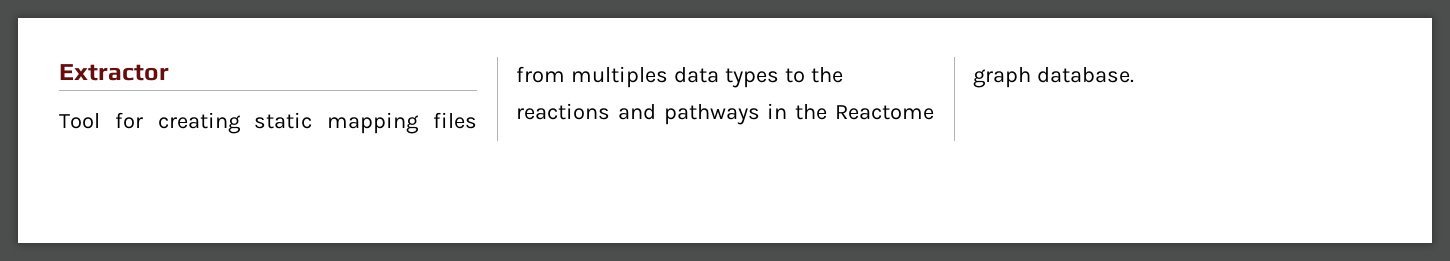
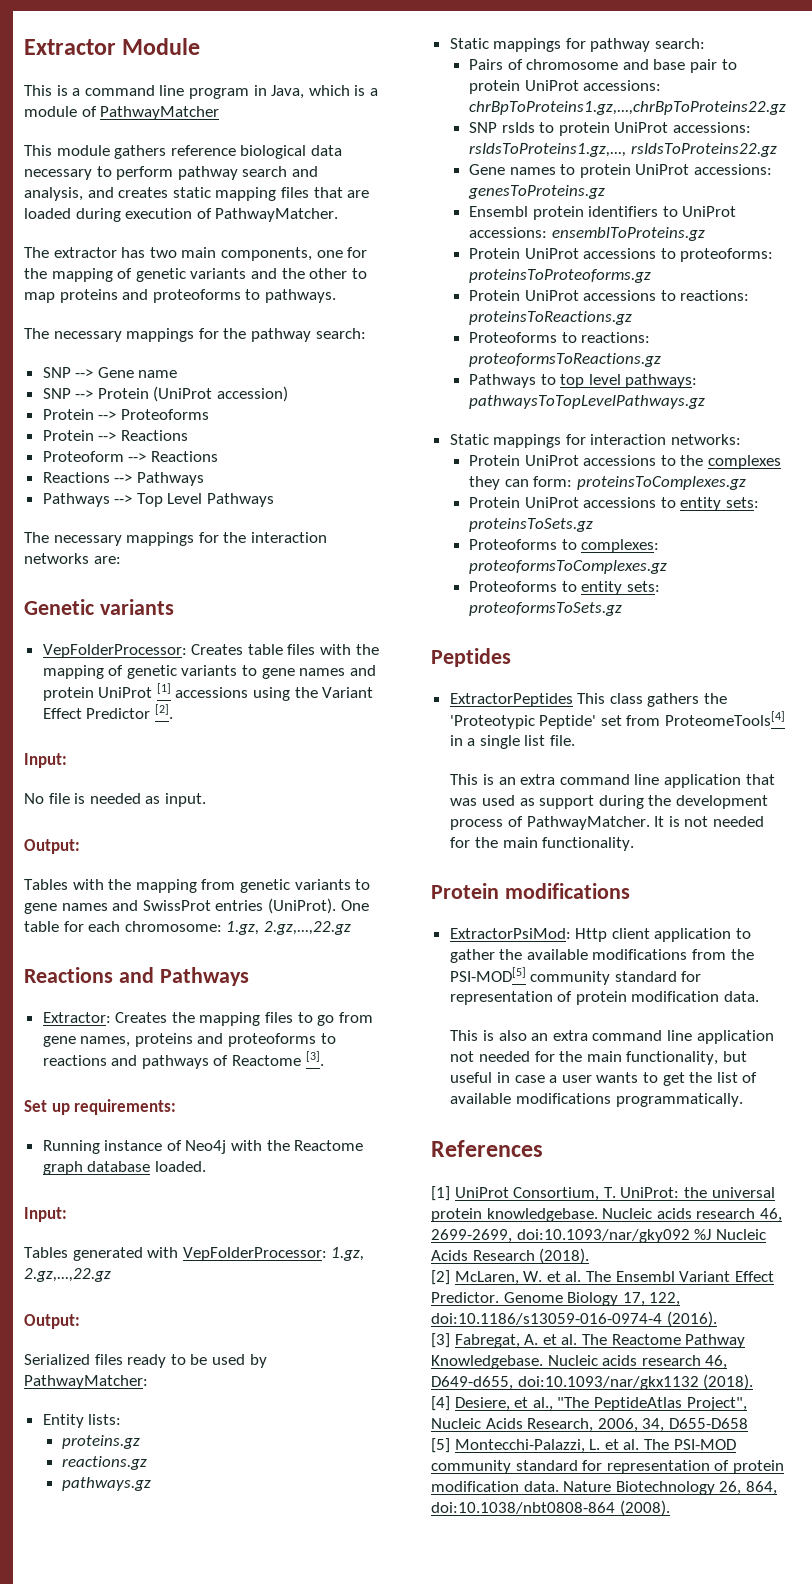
[59,112,478,134] [516,66,843,88] [516,103,934,125] [973,67,1134,88] // Tool for creating static mapping files from multiples data types to the reactions and pathways in the Reactome graph database. -> [122,38,201,55] [24,85,378,99] [24,106,220,120] [24,145,342,159] [24,166,318,180] [24,187,370,201] [24,208,339,222] [24,247,368,261] [24,268,367,282] [24,289,336,303] [24,328,366,342] [42,367,178,378] [42,386,289,402] [42,409,209,420] [42,430,188,441] [42,451,218,462] [42,472,204,486] [42,493,275,507] [24,532,327,546] [24,553,121,564] [24,599,174,615] [42,644,379,658] [42,665,376,679] [42,683,374,701] [42,704,173,719] [24,753,67,768] [24,793,206,807] [24,839,80,854] [24,879,371,893] [24,898,369,914] [24,921,351,935] [24,967,249,986] [42,1012,373,1026] [42,1033,336,1047] [42,1051,324,1069] [24,1099,177,1115] [42,1140,364,1154] [42,1161,206,1175] [24,1207,67,1222] [24,1247,365,1261] [24,1268,111,1282] [24,1314,80,1329] [24,1354,267,1368] [24,1375,148,1389] [42,1414,122,1428] [62,1435,141,1449] [62,1456,148,1470] [62,1477,152,1491] [449,38,706,52] [469,59,737,73] [469,80,662,94] [469,101,787,115] [469,122,752,136] [469,143,777,157] [469,164,773,178] [468,185,606,199] [469,206,737,220] [469,227,705,241] [469,248,774,262] [469,269,652,283] [469,290,750,301] [469,311,633,325] [469,332,651,343] [469,353,662,367] [469,374,698,388] [469,395,706,409] [449,434,742,448] [469,455,782,469] [469,476,746,490] [469,497,760,511] [469,518,594,532] [469,539,660,553] [469,560,668,574] [469,581,660,595] [469,602,623,616] [431,648,511,667] [449,693,728,707] [449,711,786,729] [449,735,576,749] [450,774,775,788] [450,795,768,809] [450,816,764,830] [450,837,635,851] [431,883,630,899] [449,928,752,942] [449,949,754,963] [449,967,702,985] [449,991,760,1005] [450,1030,774,1044] [450,1051,747,1065] [450,1072,758,1086] [450,1093,743,1107] [431,1140,543,1157] [431,1186,775,1201] [431,1208,782,1222] [431,1229,766,1243] [431,1248,590,1264] [431,1270,774,1285] [431,1292,681,1306] [431,1311,717,1327] [431,1333,746,1348] [431,1355,728,1369] [431,1374,754,1390] [431,1396,747,1411] [431,1418,748,1432] [431,1438,736,1453] [431,1460,784,1474] [431,1481,777,1495] [431,1500,670,1516] Module // This is a command line program in Java, which is a module of PathwayMatcher // This module gathers reference biological data necessary to perform pathway search and analysis, and creates static mapping files that are loaded during execution of PathwayMatcher. // The extractor has two main components, one for the mapping of genetic variants and the other to map proteins and proteoforms to pathways. // The necessary mappings for the pathway search: // SNP --> Gene name // SNP --> Protein (UniProt accession) // Protein --> Proteoforms // Protein --> Reactions // Proteoform --> Reactions // Reactions --> Pathways // Pathways --> Top Level Pathways // The necessary mappings for the interaction networks are: // Genetic variants // VepFolderProcessor: Creates table files with the mapping of genetic variants to gene names and protein UniProt [1] accessions using the Variant Effect Predictor [2]. // Input: // No file is needed as input. // Output: // Tables with the mapping from genetic variants to gene names and SwissProt entries (UniProt). One table for each chromosome: 1.gz, 2.gz,...,22.gz // Reactions and Pathways // Extractor: Creates the mapping files to go from gene names, proteins and proteoforms to reactions and pathways of Reactome [3]. // Set up requirements: // Running instance of Neo4j with the Reactome graph database loaded. // Input: // Tables generated with VepFolderProcessor: 1.gz, 2.gz,...,22.gz // Output: // Serialized files ready to be used by PathwayMatcher: // Entity lists: // proteins.gz // reactions.gz // pathways.gz // Static mappings for pathway search: // Pairs of chromosome and base pair to protein UniProt accessions: chrBpToProteins1.gz,...,chrBpToProteins22.gz // SNP rsIds to protein UniProt accessions: rsIdsToProteins1.gz,..., rsIdsToProteins22.gz // Gene names to protein UniProt accessions: genesToProteins.gz // Ensembl protein identifiers to UniProt accessions: ensemblToProteins.gz // Protein UniProt accessions to proteoforms: proteinsToProteoforms.gz // Protein UniProt accessions to reactions: proteinsToReactions.gz // Proteoforms to reactions: proteoformsToReactions.gz // Pathways to top level pathways: pathwaysToTopLevelPathways.gz // Static mappings for interaction networks: // Protein UniProt accessions to the complexes they can form: proteinsToComplexes.gz // Protein UniProt accessions to entity sets: proteinsToSets.gz // Proteoforms to complexes: proteoformsToComplexes.gz // Proteoforms to entity sets: proteoformsToSets.gz // Peptides // ExtractorPeptides This class gathers the 'Proteotypic Peptide' set from ProteomeTools[4] in a single list file. // This is an extra command line application that was used as support during the development process of PathwayMatcher. It is not needed for the main functionality. // Protein modifications // ExtractorPsiMod: Http client application to gather the available modifications from the PSI-MOD[5] community standard for representation of protein modification data. // This is also an extra command line application not needed for the main functionality, but useful in case a user wants to get the list of available modifications programmatically. // References // [1] UniProt Consortium, T. UniProt: the universal protein knowledgebase. Nucleic acids research 46, 2699-2699, doi:10.1093/nar/gky092 %J Nucleic Acids Research (2018). // [2] McLaren, W. et al. The Ensembl Variant Effect Predictor. Genome Biology 17, 122, doi:10.1186/s13059-016-0974-4 (2016). // [3] Fabregat, A. et al. The Reactome Pathway Knowledgebase. Nucleic acids research 46, D649-d655, doi:10.1093/nar/gkx1132 (2018). // [4] Desiere, et al., "The PeptideAtlas Project", Nucleic Acids Research, 2006, 34, D655-D658 // [5] Montecchi-Palazzi, L. et al. The PSI-MOD community standard for representation of protein modification data. Nature Biotechnology 26, 864, doi:10.1038/nbt0808-864 (2008).

